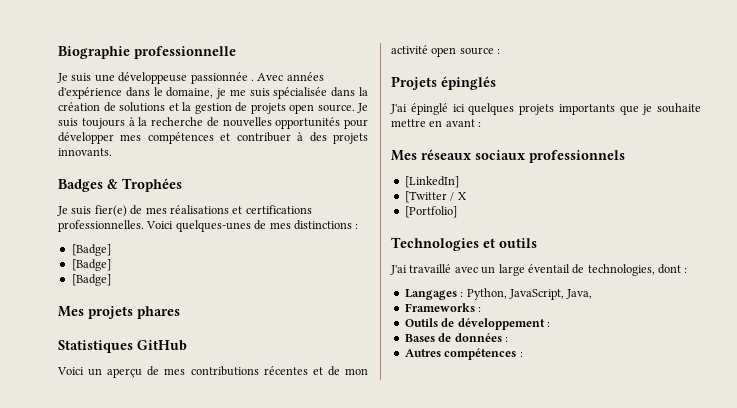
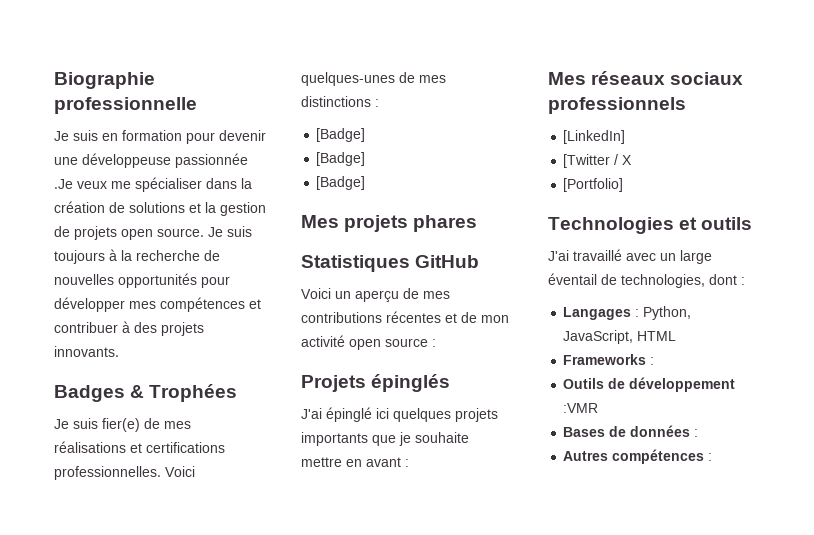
[94,72,324,84] [58,87,328,99] une développeuse passionnée . Avec années d'expérience dans le domaine, je me suis spécialisée -> [102,130,266,144] [54,153,248,168] [54,177,202,192] en formation pour devenir une développeuse passionnée .Je veux me spécialiser
[566,289,593,299] Java, -> [637,331,677,341] HTML
[546,322,550,327] : -> [563,403,599,413] :VMR

